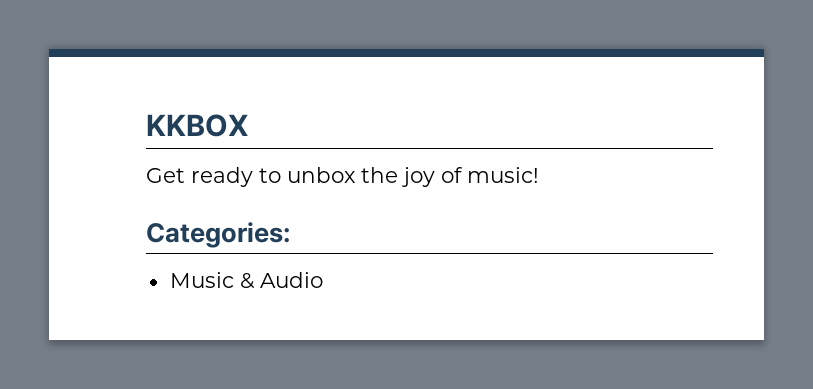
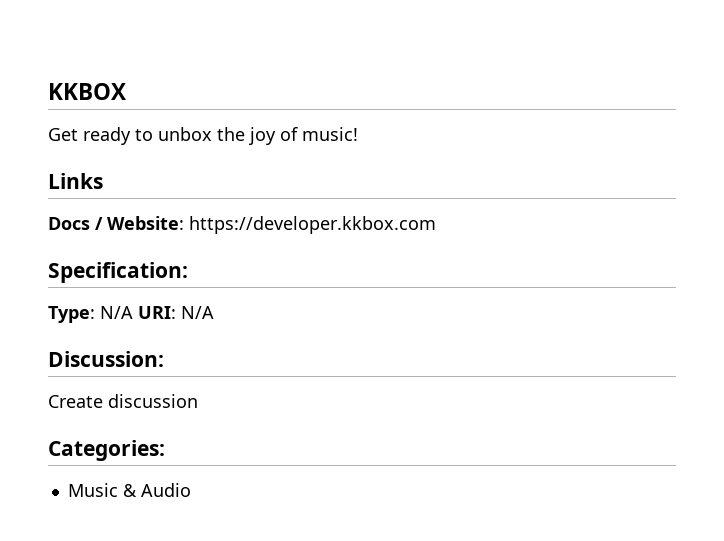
(539, 175) none -> [48,173,103,189] [48,216,436,234] [48,262,188,283] [48,306,214,323] [48,351,164,367] [48,394,198,408] // Links // Docs / Website: https://developer.kkbox.com // Specification: // Type: N/A URI: N/A // Discussion: // Create discussion

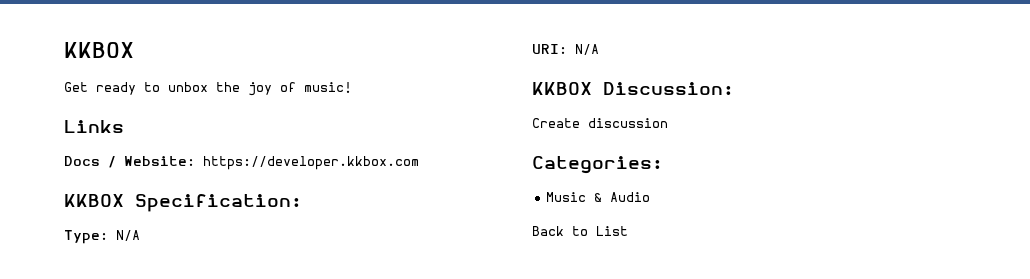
(436, 225) none -> [64,194,124,207] KKBOX
(133, 312) none -> (140, 235) //
(214, 312) none -> [532,82,592,95] KKBOX
(191, 490) none -> [532,226,628,236] // Back to List

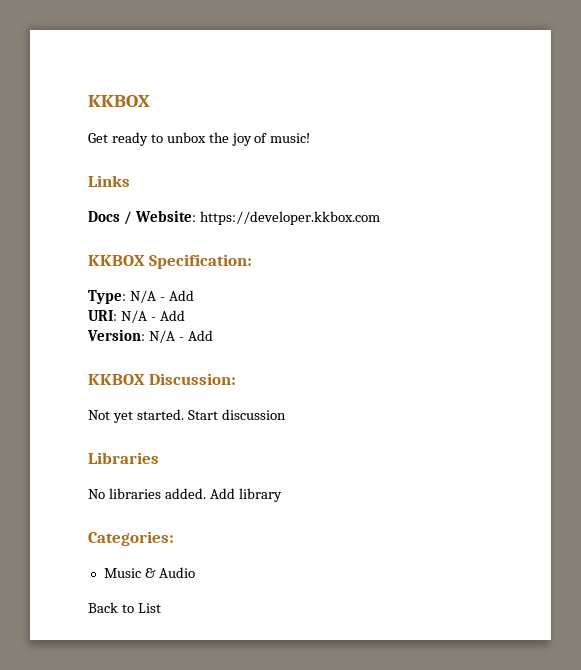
(140, 235) none -> [159,290,194,301] - Add
[532,82,734,95] [532,118,668,128] // KKBOX Discussion: // Create discussion -> [150,310,185,321] [87,329,213,343] [88,373,236,385] [88,409,286,423] [88,452,159,464] [88,488,282,502] - Add // Version: N/A - Add // KKBOX Discussion: // Not yet started. Start discussion // Libraries // No libraries added. Add library

